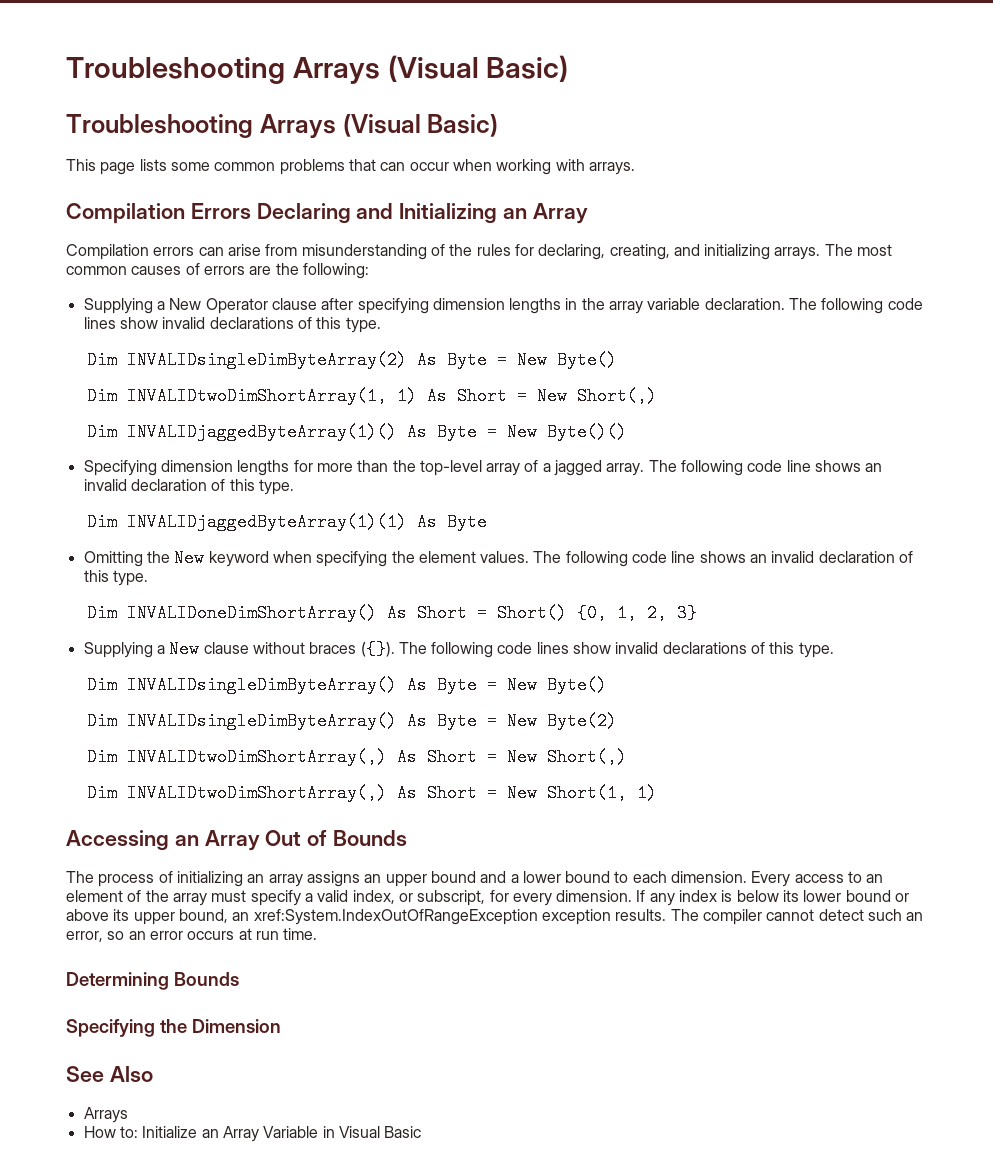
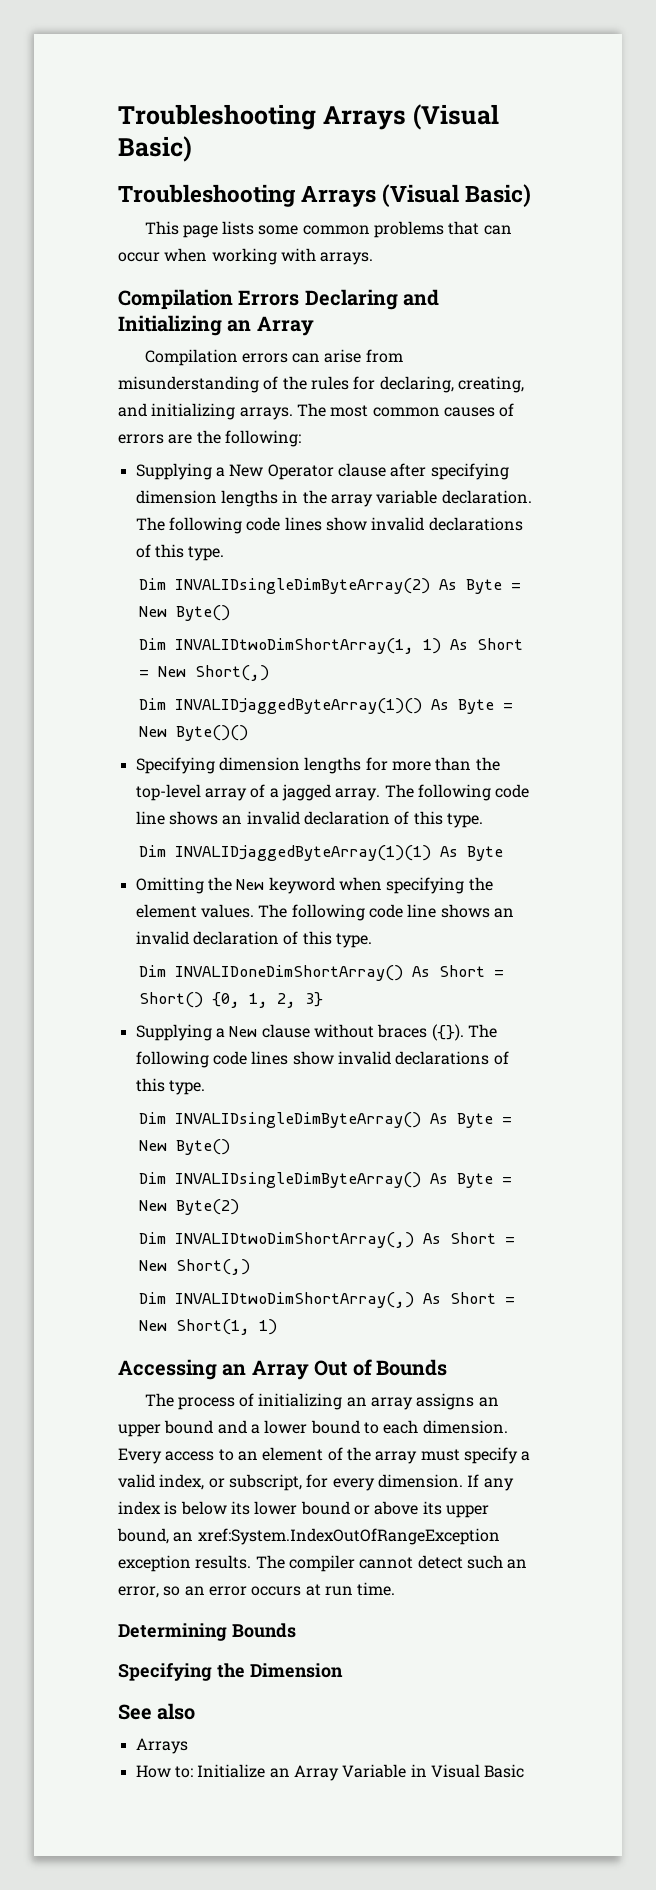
[109,1066,153,1082] Also -> [157,1703,196,1720] also

